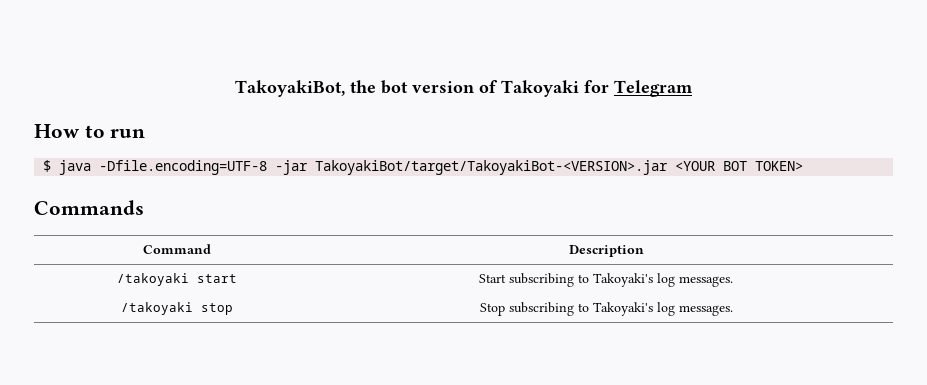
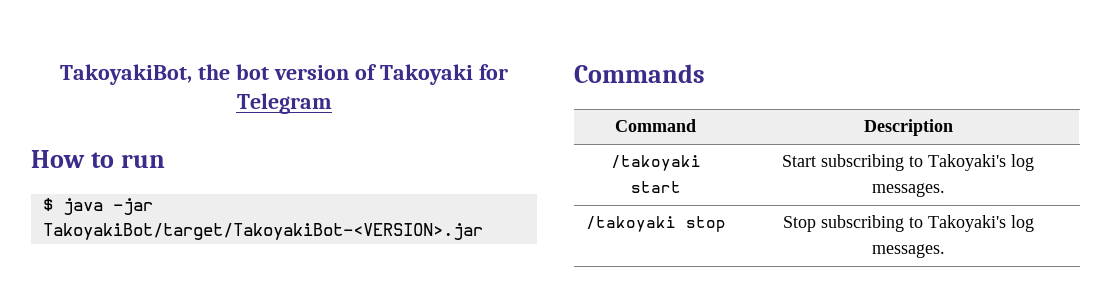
[99,160,268,175] -Dfile.encoding=UTF-8 -> (103, 206) none
[675,161,804,171] <YOUR BOT TOKEN> -> (483, 231) none

